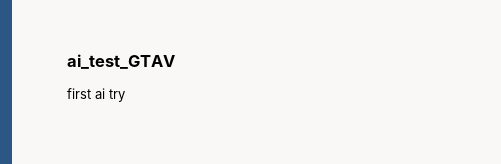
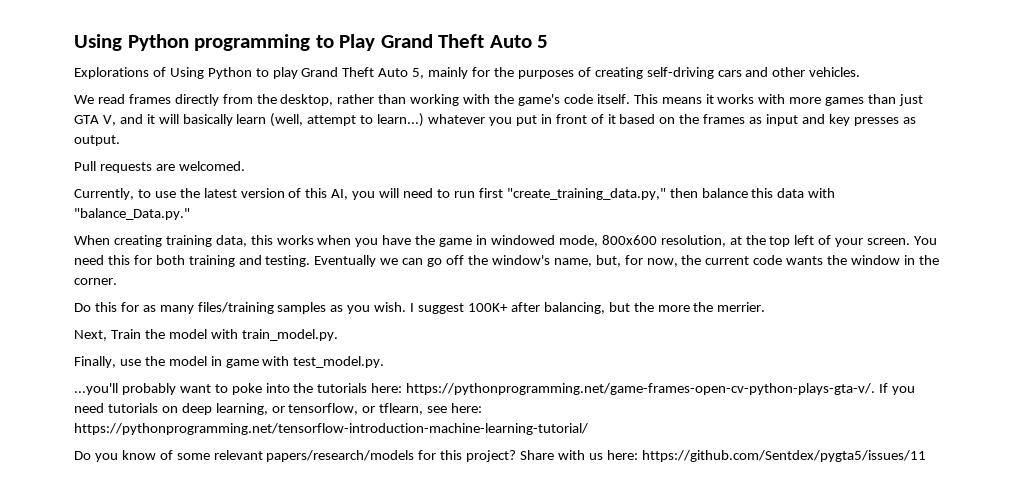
[67,54,175,69] [67,88,125,102] ai_test_GTAV // first ai try -> [74,34,549,51] [74,67,861,79] [74,94,924,106] [74,113,916,127] [74,135,120,146] [74,161,245,173] [74,188,836,200] [74,208,190,220] [74,235,938,247] [74,255,939,267] [74,278,117,285] [74,302,766,314] [74,329,338,341] [74,356,385,368] [74,383,916,395] [74,403,483,415] [74,423,588,435] [74,450,926,462] Using Python programming to Play Grand Theft Auto 5 // Explorations of Using Python to play Grand Theft Auto 5, mainly for the purposes of creating self-driving cars and other vehicles. // We read frames directly from the desktop, rather than working with the game's code itself. This means it works with more games than just GTA V, and it will basically learn (well, attempt to learn...) whatever you put in front of it based on the frames as input and key presses as output. // Pull requests are welcomed. // Currently, to use the latest version of this AI, you will need to run first "create_training_data.py," then balance this data with "balance_Data.py." // When creating training data, this works when you have the game in windowed mode, 800x600 resolution, at the top left of your screen. You need this for both training and testing. Eventually we can go off the window's name, but, for now, the current code wants the window in the corner. // Do this for as many files/training samples as you wish. I suggest 100K+ after balancing, but the more the merrier. // Next, Train the model with train_model.py. // Finally, use the model in game with test_model.py. // ...you'll probably want to poke into the tutorials here: https://pythonprogramming.net/game-frames-open-cv-python-plays-gta-v/. If you need tutorials on deep learning, or tensorflow, or tflearn, see here: https://pythonprogramming.net/tensorflow-introduction-machine-learning-tutorial/ // Do you know of some relevant papers/research/models for this project? Share with us here: https://github.com/Sentdex/pygta5/issues/11

